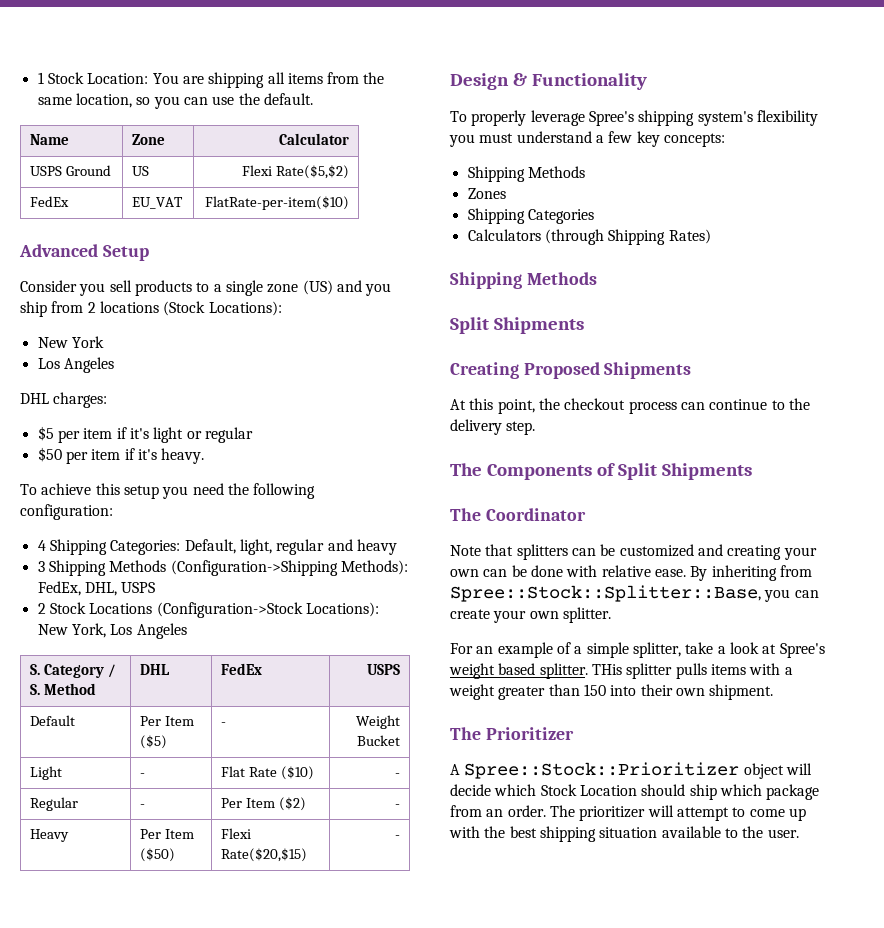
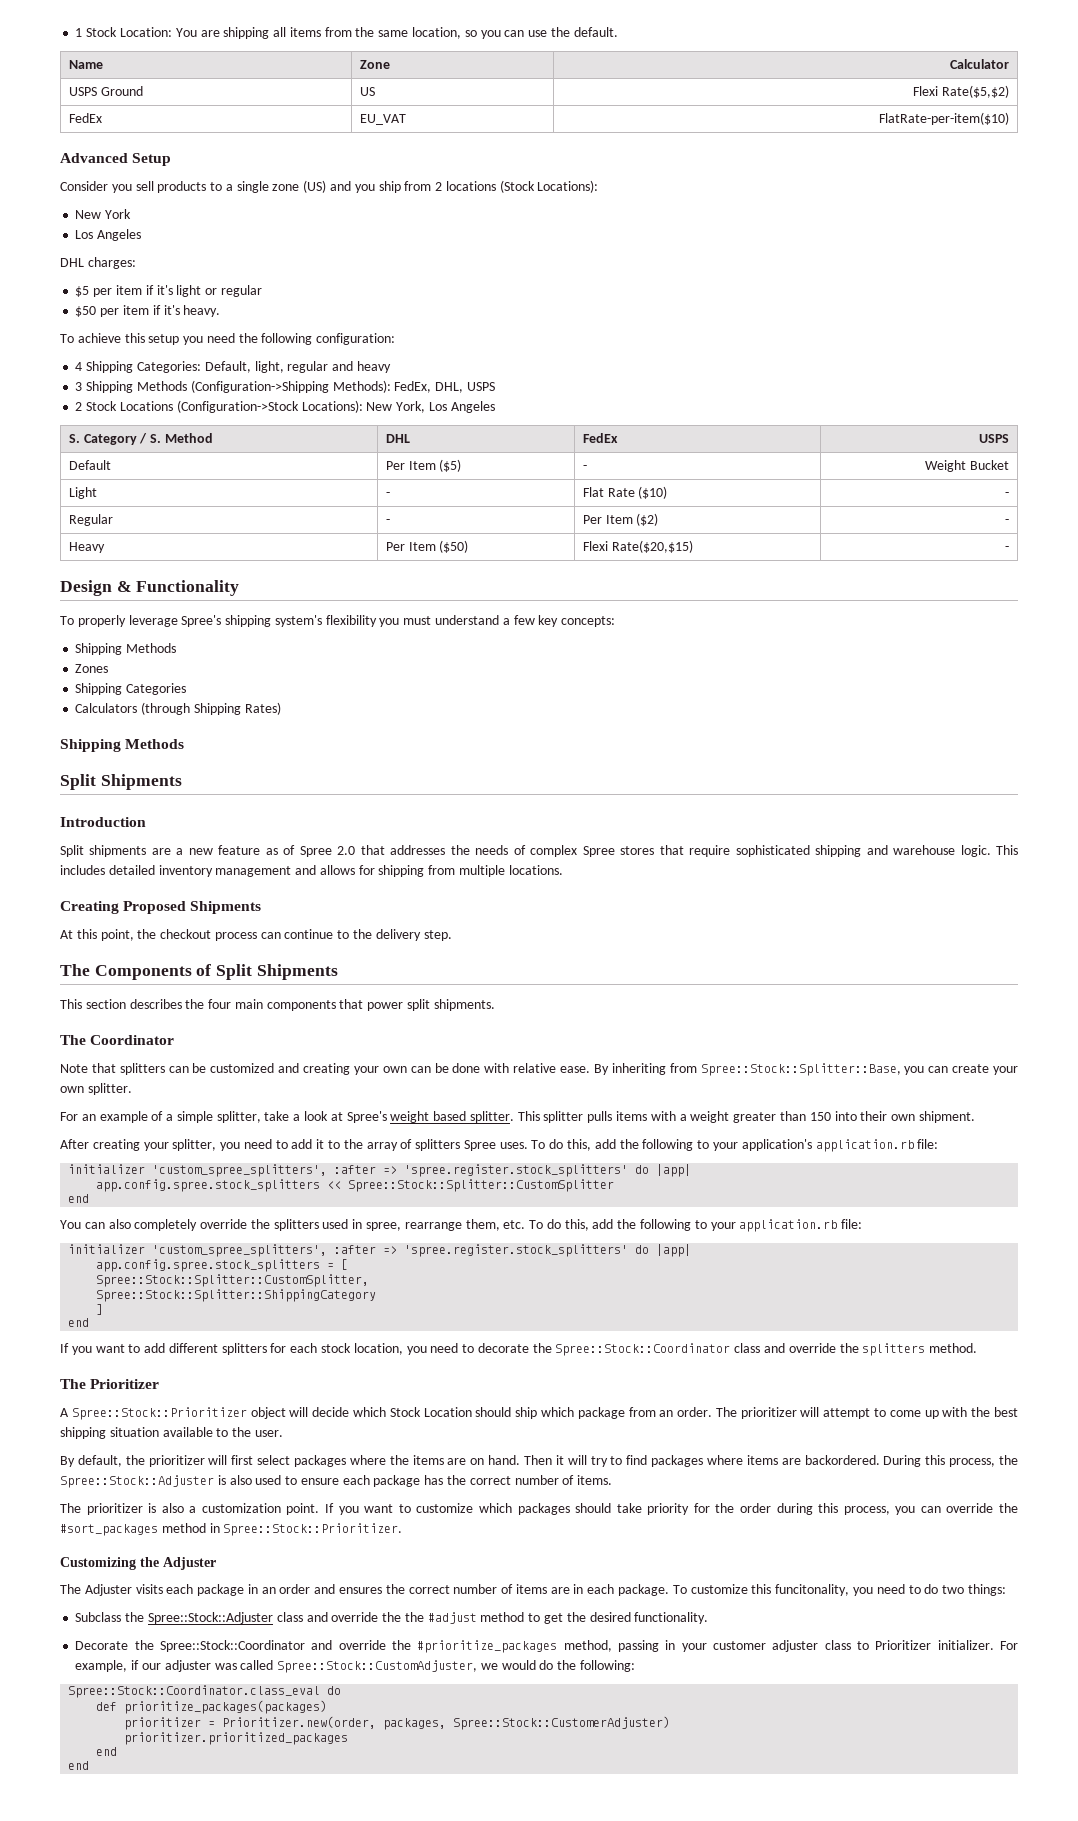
(584, 325) none -> [60,817,146,827] [60,845,1019,857] [60,865,563,877] // Introduction // Split shipments are a new feature as of Spree 2.0 that addresses the needs of complex Spree stores that require sophisticated shipping and warehouse logic. This includes detailed inventory management and allows for shipping from multiple locations.
(752, 471) none -> [60,999,495,1011] // This section describes the four main components that power split shipments.
[591,664,622,675] THis -> [517,1111,540,1121] This
(774, 692) none -> [60,1139,939,1152] [68,1164,692,1177] [96,1179,615,1192] [68,1194,90,1203] [60,1219,863,1232] [68,1244,692,1257] [96,1259,349,1272] [96,1274,370,1287] [96,1289,377,1302] [96,1304,104,1315] [68,1318,90,1327] [60,1343,978,1356] // After creating your splitter, you need to add it to the array of splitters Spree uses. To do this, add the following to your application's application.rb file: // initializer 'custom_spree_splitters', :after => 'spree.register.stock_splitters' do |app| // app.config.spree.stock_splitters << Spree::Stock::Splitter::CustomSplitter // end // You can also completely override the splitters used in spree, rearrange them, etc. To do this, add the following to your application.rb file: // initializer 'custom_spree_splitters', :after => 'spree.register.stock_splitters' do |app| // app.config.spree.stock_splitters = [ // Spree::Stock::Splitter::CustomSplitter, // Spree::Stock::Splitter::ShippingCategory // ] // end // If you want to add different splitters for each stock location, you need to decorate the Spree::Stock::Coordinator class and override the splitters method.
(799, 833) none -> [60,1455,1019,1467] [60,1475,613,1488] [60,1503,1019,1515] [60,1523,403,1536] [60,1557,216,1570] [60,1584,1006,1596] [75,1612,709,1624] [75,1640,1019,1653] [75,1660,635,1673] [68,1685,342,1698] [96,1700,328,1714] [124,1716,671,1730] [124,1732,349,1745] [96,1747,118,1756] [68,1761,90,1770] // By default, the prioritizer will first select packages where the items are on hand. Then it will try to find packages where items are backordered. During this process, the Spree::Stock::Adjuster is also used to ensure each package has the correct number of items. // The prioritizer is also a customization point. If you want to customize which packages should take priority for the order during this process, you can override the #sort_packages method in Spree::Stock::Prioritizer. // Customizing the Adjuster // The Adjuster visits each package in an order and ensures the correct number of items are in each package. To customize this funcitonality, you need to do two things: // Subclass the Spree::Stock::Adjuster class and override the the #adjust method to get the desired functionality. // Decorate the Spree::Stock::Coordinator and override the #prioritize_packages method, passing in your customer adjuster class to Prioritizer initializer. For example, if our adjuster was called Spree::Stock::CustomAdjuster, we would do the following: // Spree::Stock::Coordinator.class_eval do // def prioritize_packages(packages) // prioritizer = Prioritizer.new(order, packages, Spree::Stock::CustomerAdjuster) // prioritizer.prioritized_packages // end // end

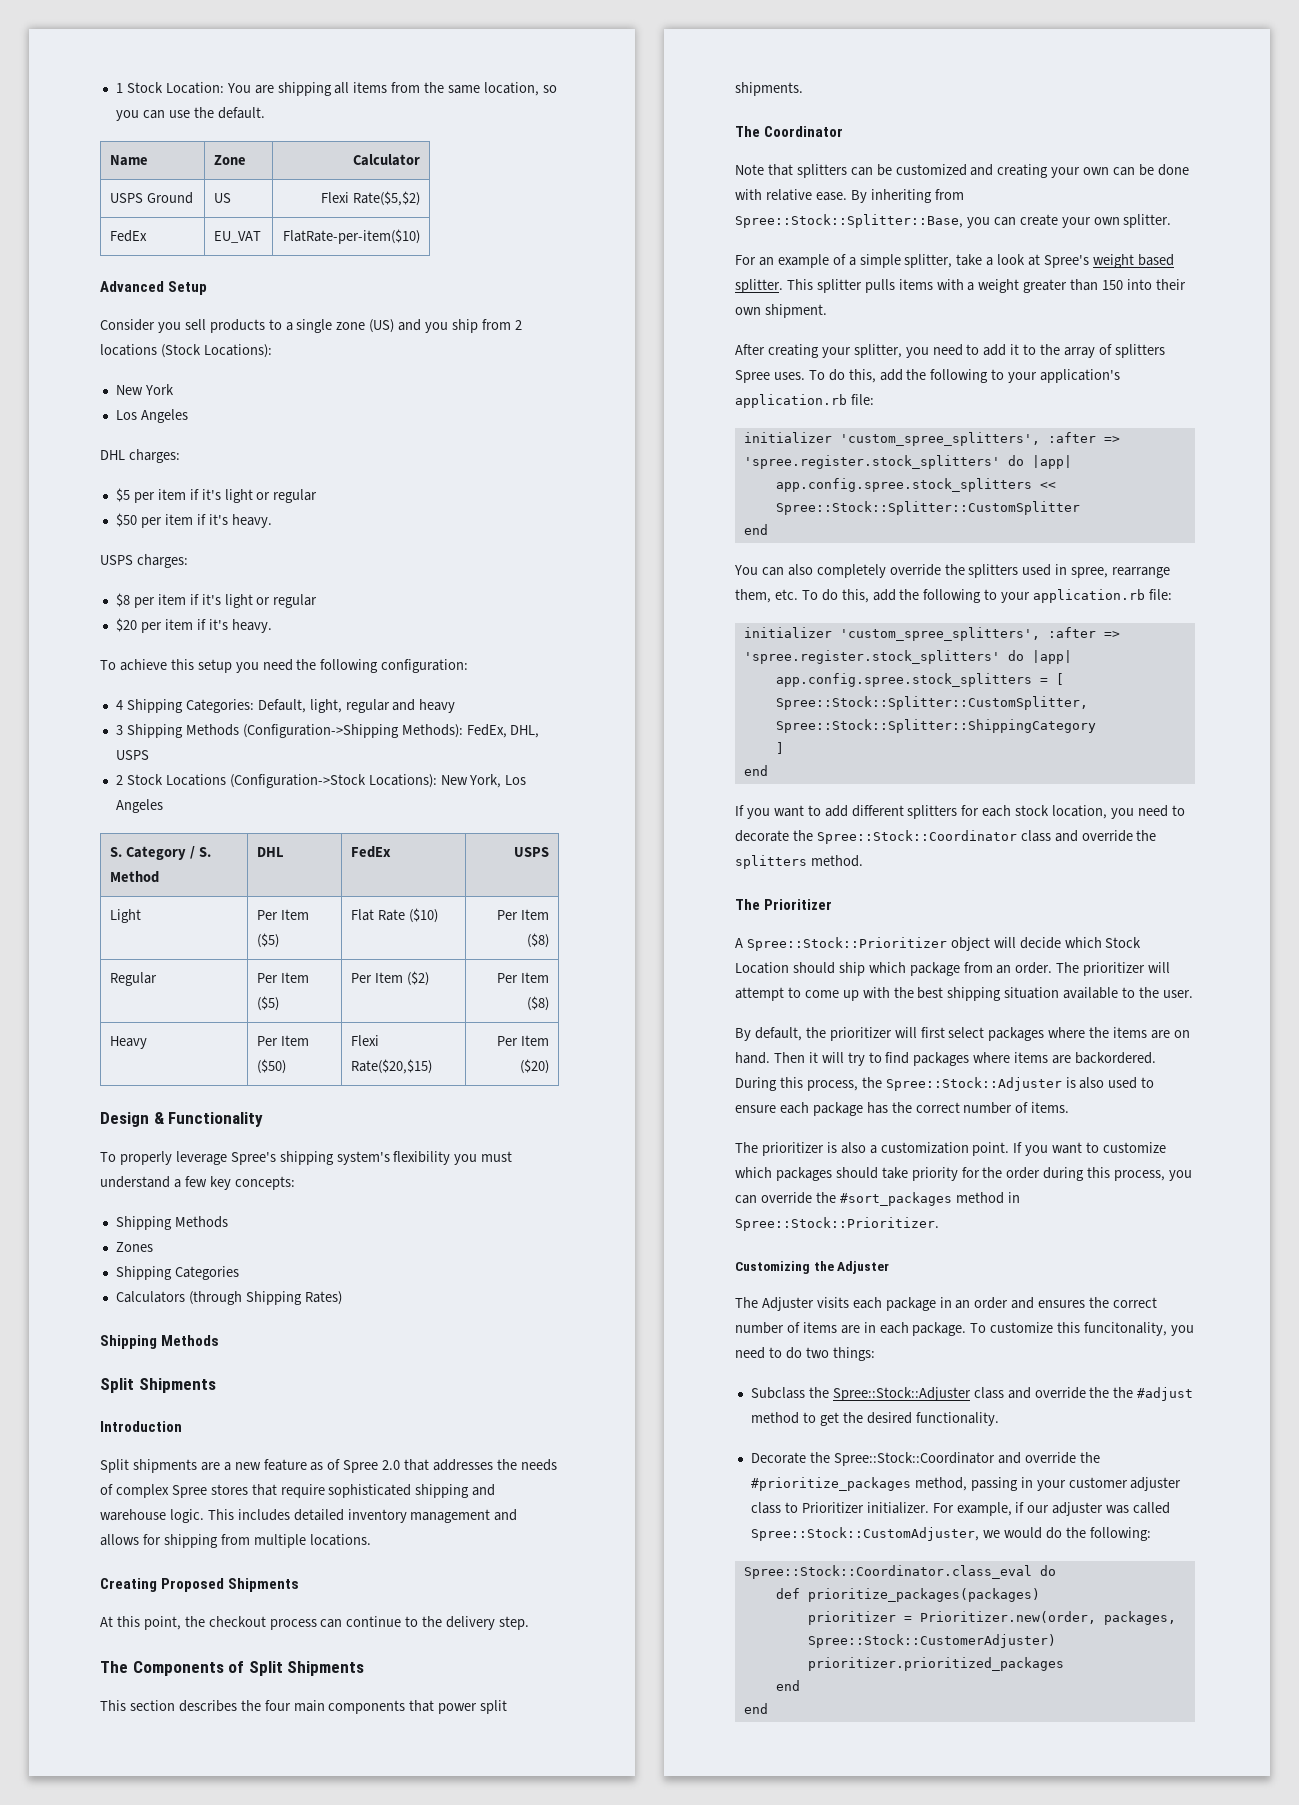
(221, 311) none -> [100,554,188,568] [115,593,318,608] [115,618,272,633] // USPS charges: // $8 per item if it's light or regular // $20 per item if it's heavy.
[68,460,111,470] [385,459,462,472] [582,465,587,470] [925,460,1010,472] [68,487,97,499] [385,492,390,497] [582,486,668,499] [1005,492,1010,497] [68,514,113,526] [385,519,390,524] Default | Per Item ($5) | - | Weight Bucket // Light | - | Flat Rate ($10) | - // Regular | - -> [109,909,141,923] [256,909,309,920] [256,933,279,948] [350,908,438,923] [497,909,550,920] [527,933,550,948] [109,972,157,986] [256,972,309,983] [256,996,279,1011] Light | Per Item ($5) | Flat Rate ($10) | Per Item ($8) // Regular | Per Item ($5)
[1005,519,1010,524] - -> [497,972,550,983] [527,996,550,1011] Per Item ($8)
[1005,546,1010,551] - -> [497,1035,550,1046] [520,1059,550,1074] Per Item ($20)

